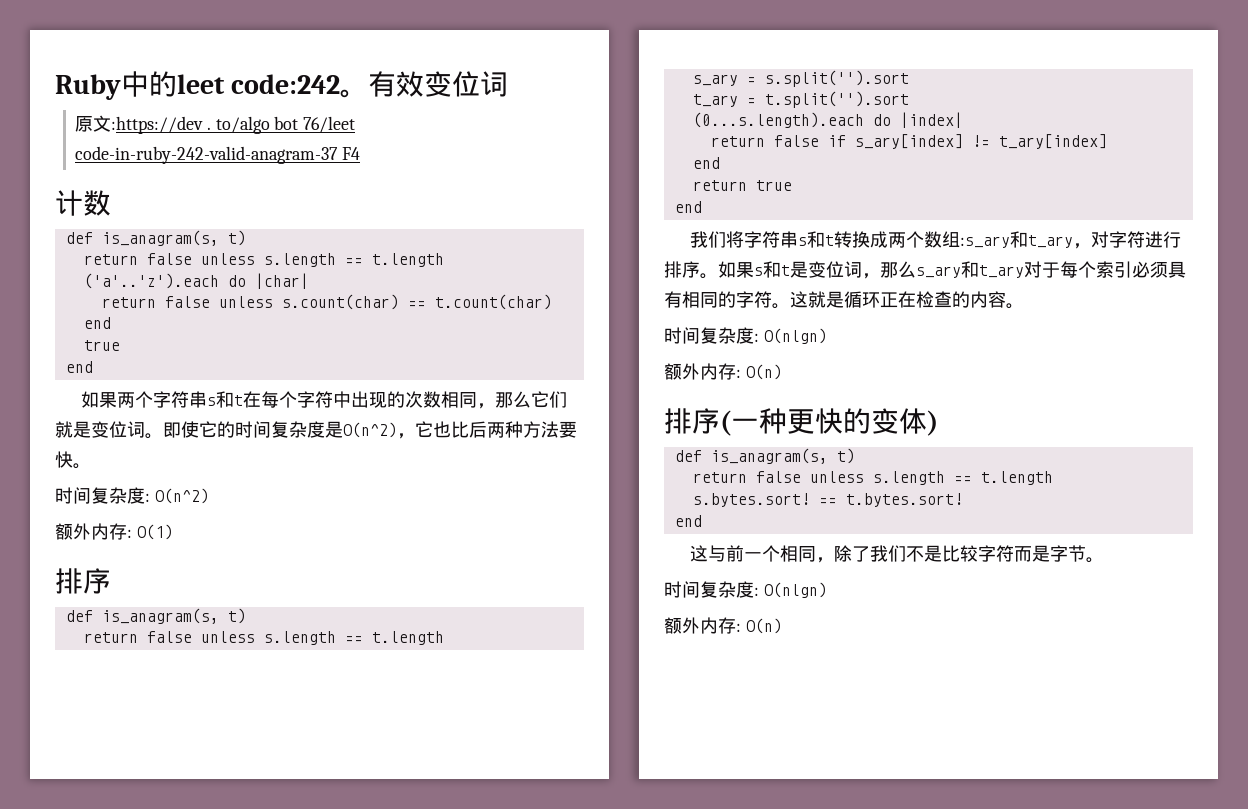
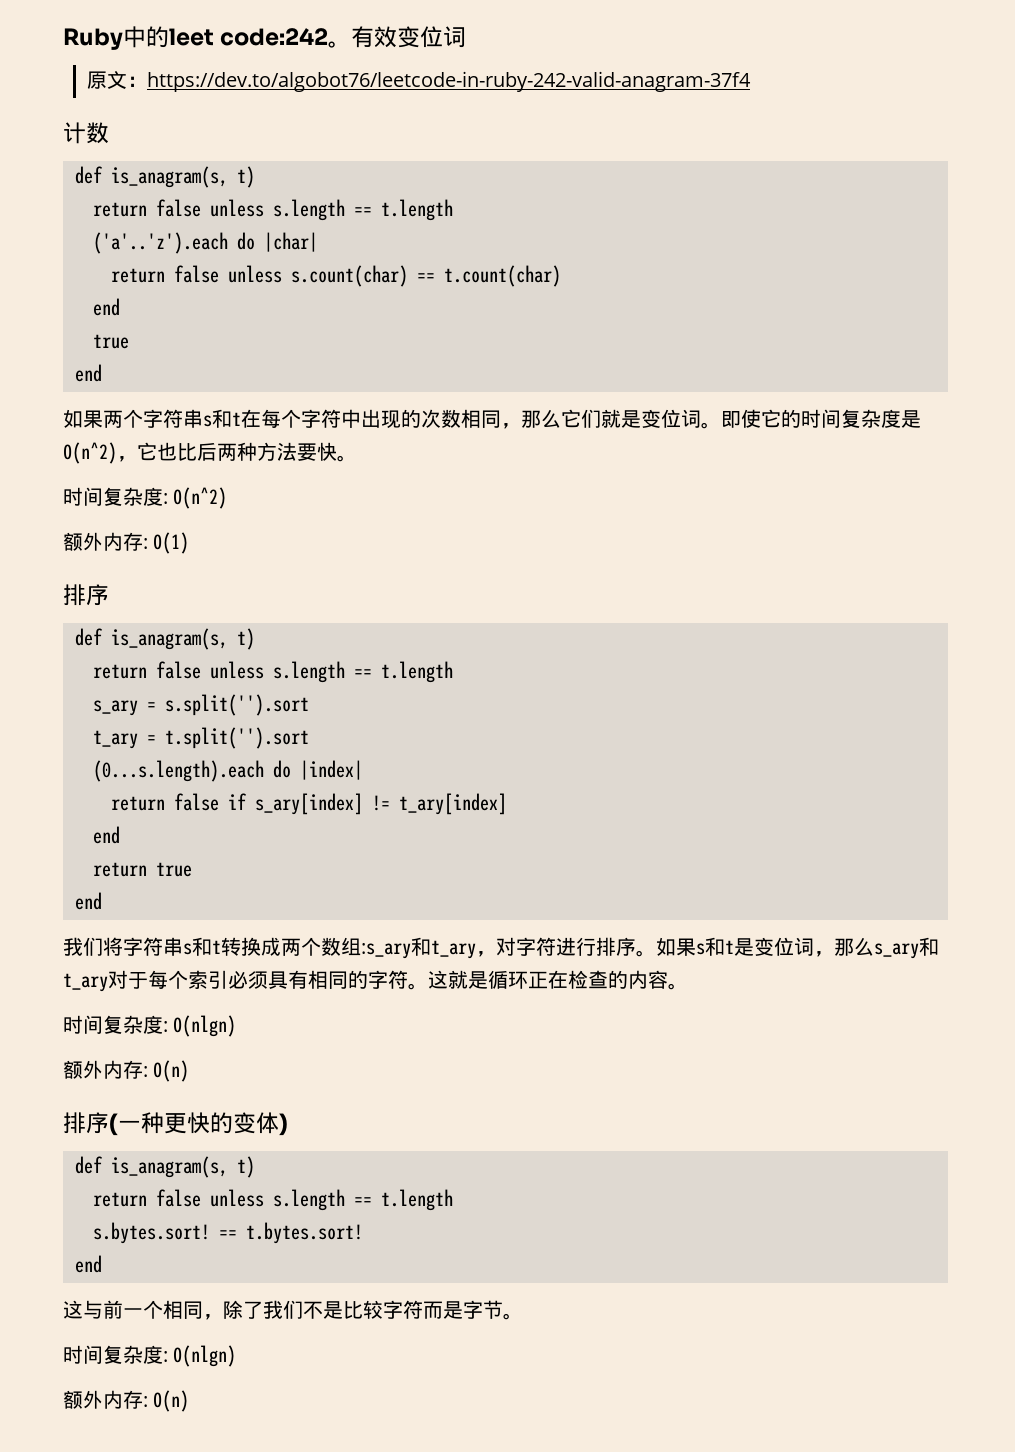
[111,116,356,134] [75,146,360,164] :https://dev . to/algo bot 76/leet code-in-ruby-242-valid-anagram-37 F4 -> [127,71,752,92] ：https://dev.to/algobot76/leetcode-in-ruby-242-valid-anagram-37f4

